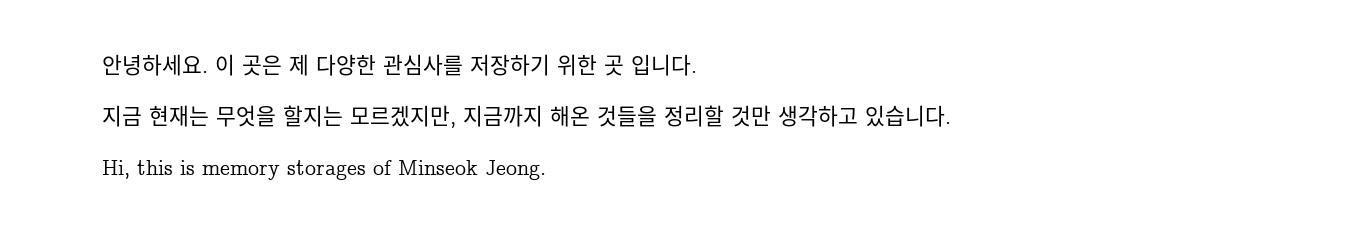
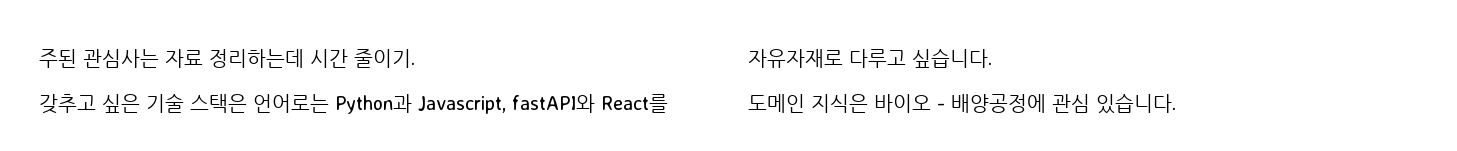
[102,54,697,76] [102,105,951,128] [102,160,546,180] 안녕하세요. 이 곳은 제 다양한 관심사를 저장하기 위한 곳 입니다. // 지금 현재는 무엇을 할지는 모르겠지만, 지금까지 해온 것들을 정리할 것만 생각하고 있습니다. // Hi, this is memory storages of Minseok Jeong. -> [39,49,415,68] [39,93,668,114] [748,48,992,68] [748,93,1176,114] 주된 관심사는 자료 정리하는데 시간 줄이기. // 갖추고 싶은 기술 스택은 언어로는 Python과 Javascript, fastAPI와 React를 자유자재로 다루고 싶습니다. // 도메인 지식은 바이오 - 배양공정에 관심 있습니다.

